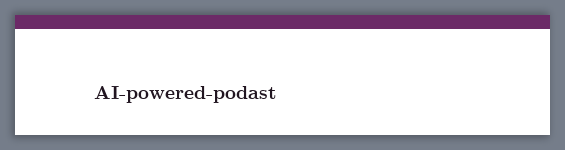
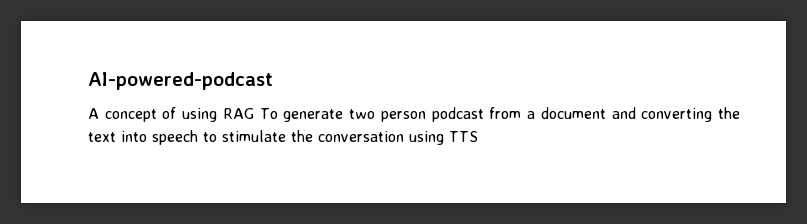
[94,86,277,103] AI-powered-podast -> [88,72,273,90] [88,107,740,122] [88,130,478,145] AI-powered-podcast // A concept of using RAG To generate two person podcast from a document and converting the text into speech to stimulate the conversation using TTS

